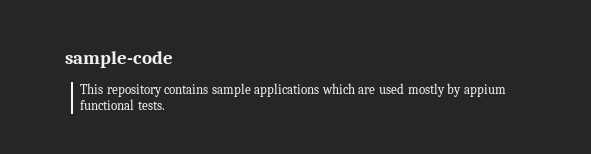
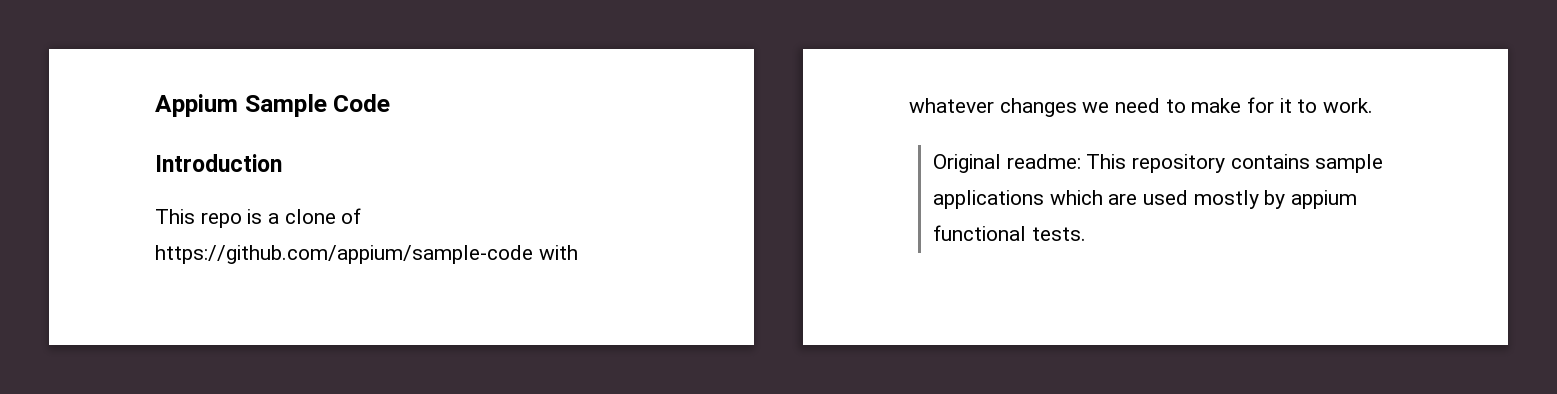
[65,51,173,68] sample-code // -> [155,94,391,117] [155,154,282,172] [155,208,362,228] [155,245,578,264] [909,97,1374,117] [932,154,1081,173] Appium Sample Code // Introduction // This repo is a clone of https://github.com/appium/sample-code with whatever changes we need to make for it to work. // Original readme:

